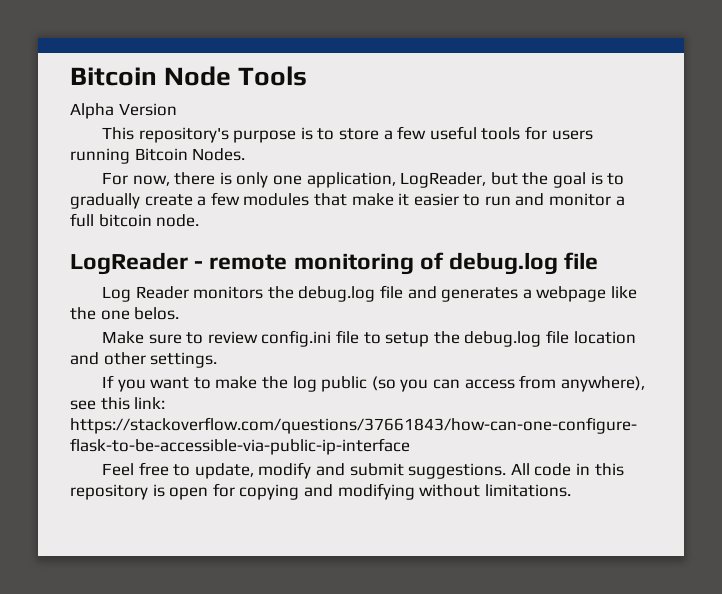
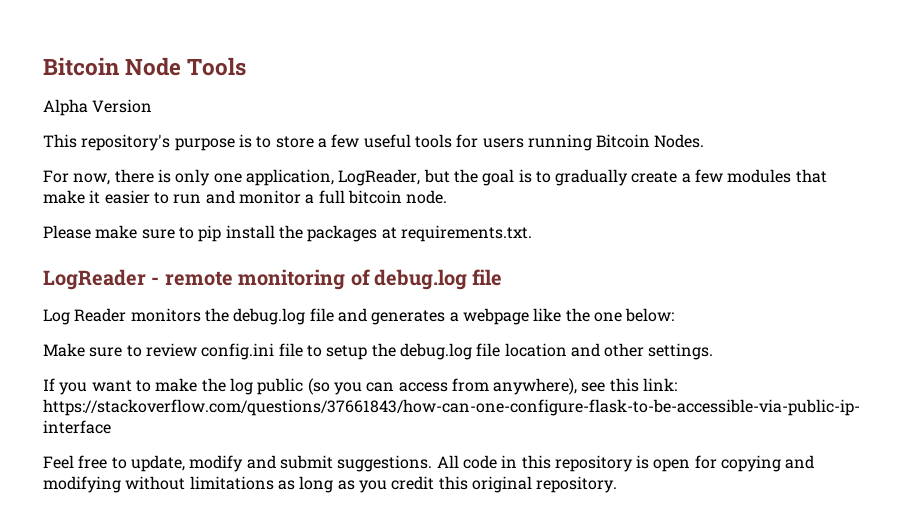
(200, 220) none -> [43,225,532,242] // Please make sure to pip install the packages at requirements.txt.
[134,307,180,320] belos. -> [625,308,675,322] below:
[484,484,571,497] limitations. -> [189,476,618,493] limitations as long as you credit this original repository.

